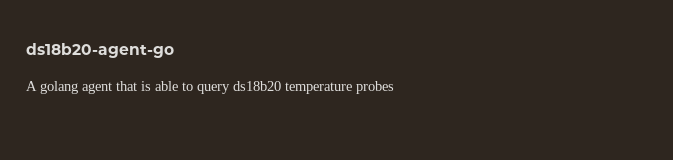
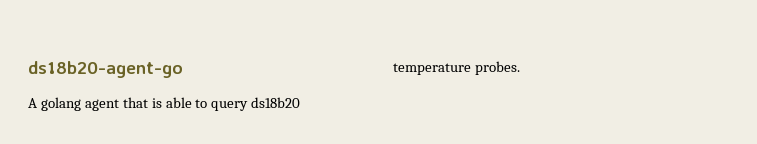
[356,81,394,94] probes -> [474,61,520,75] probes.

